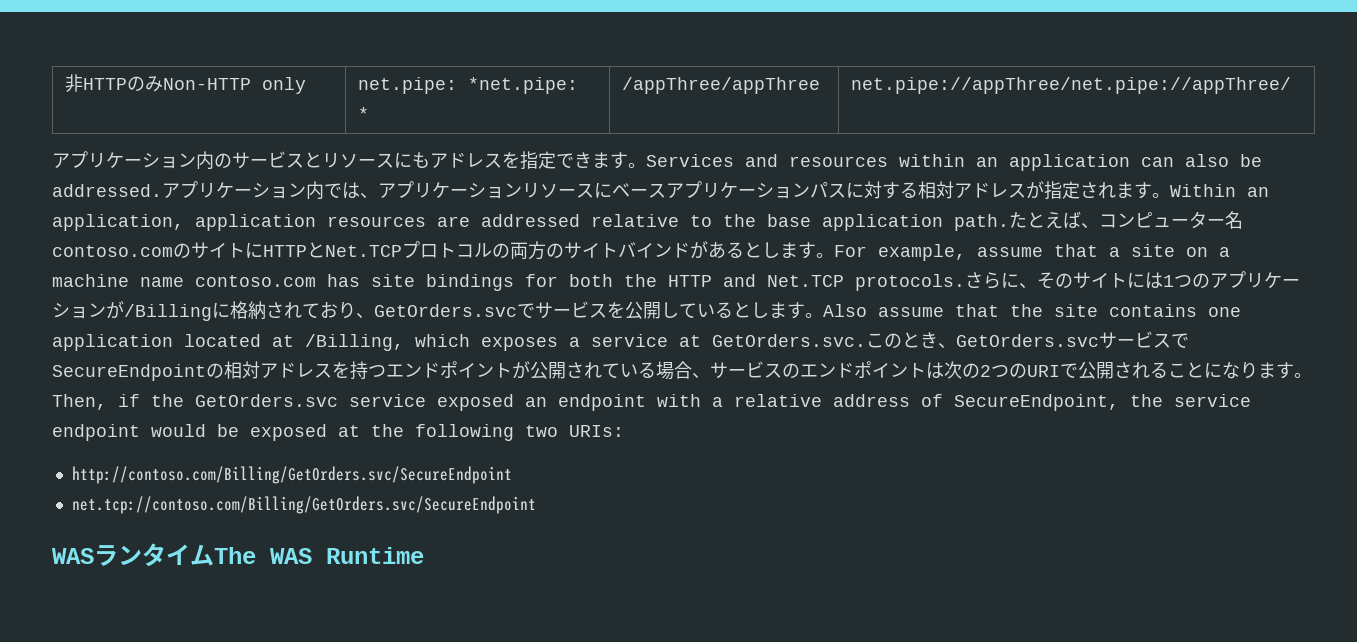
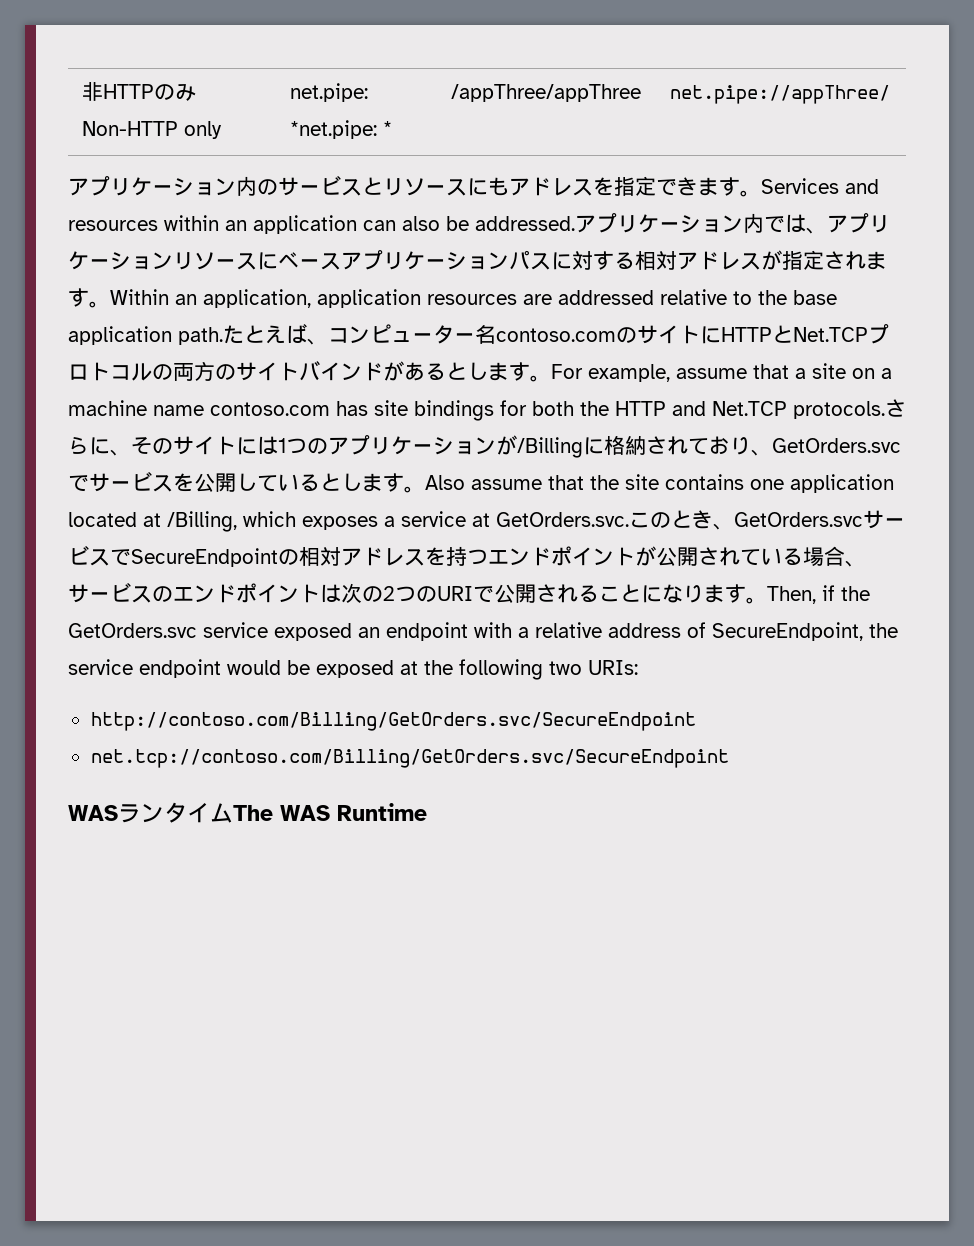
[850,77,1291,94] net.pipe://appThree/net.pipe://appThree/ -> [669,85,890,104] net.pipe://appThree/

